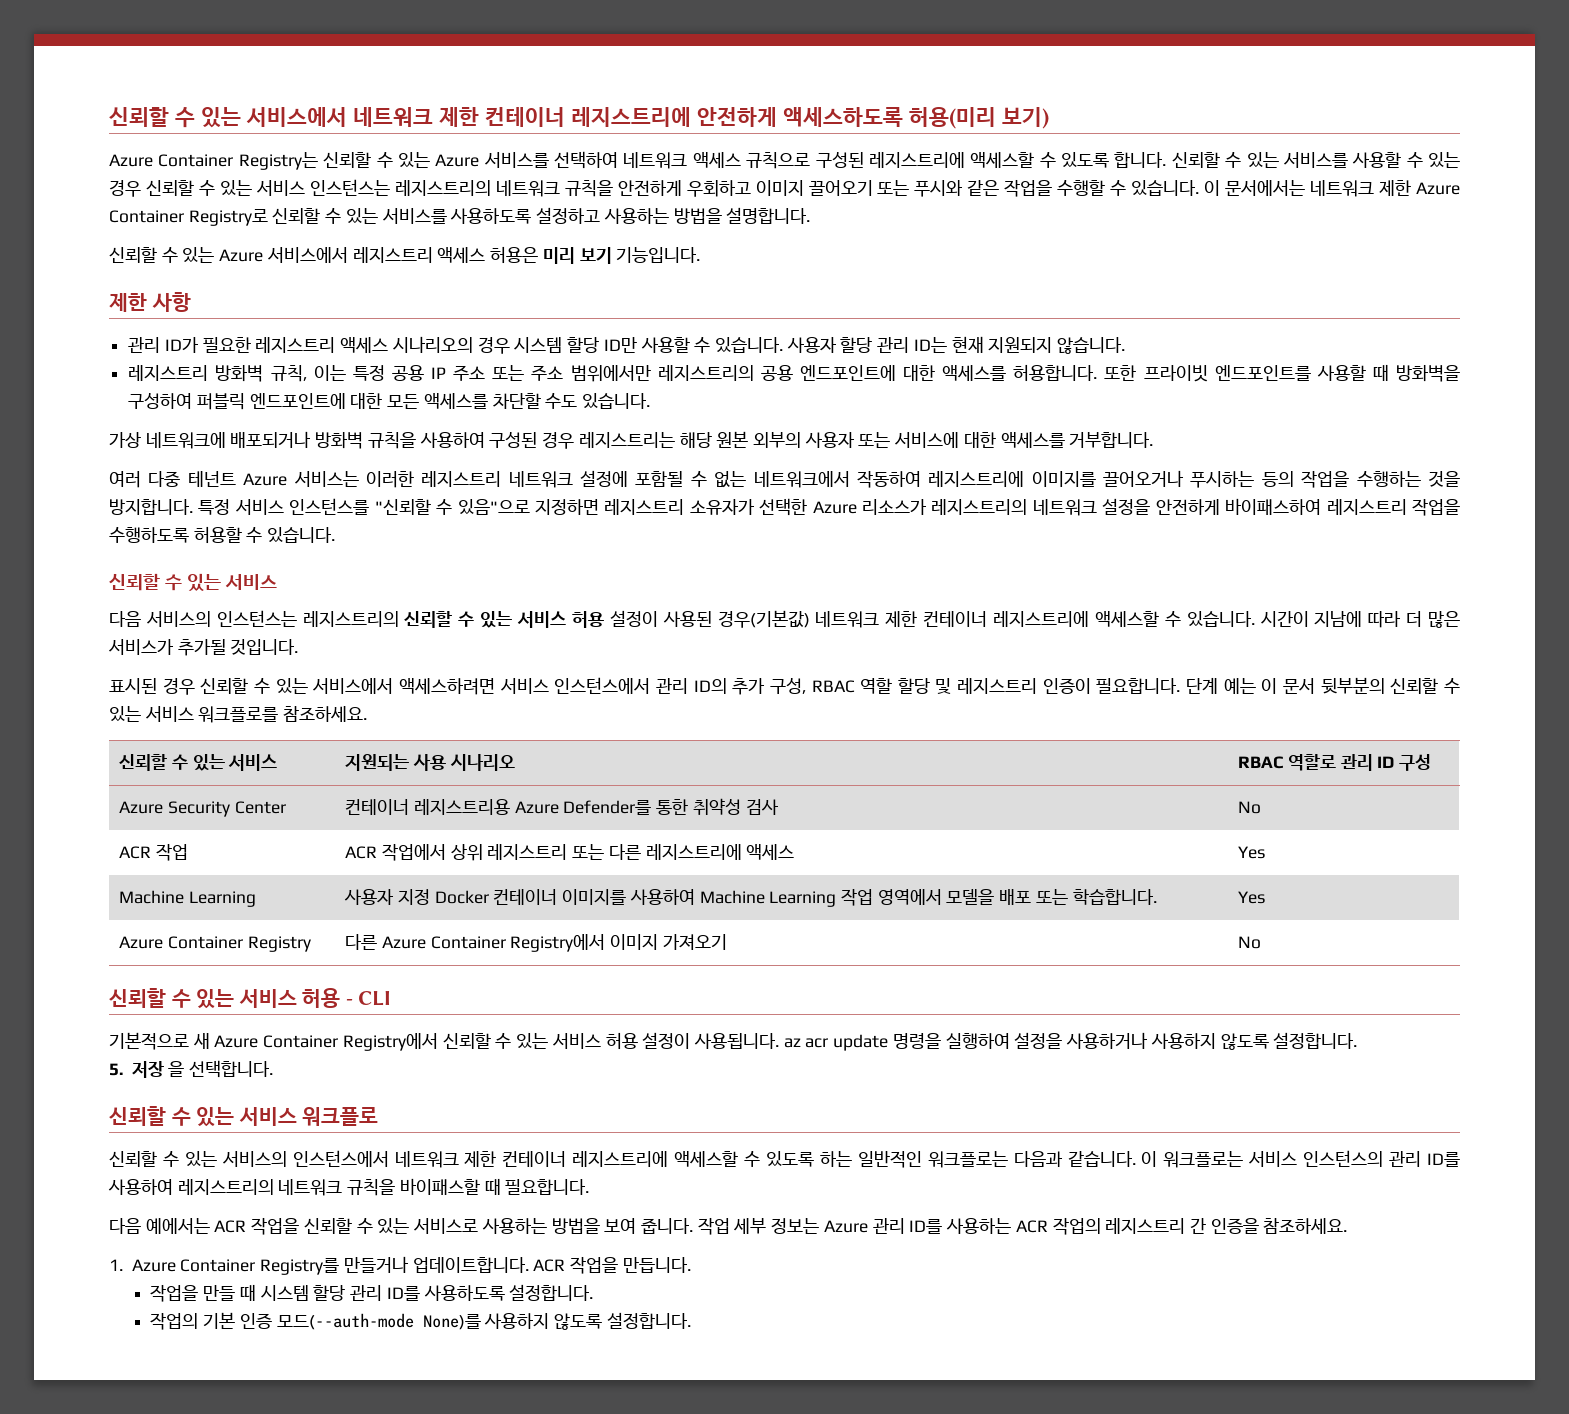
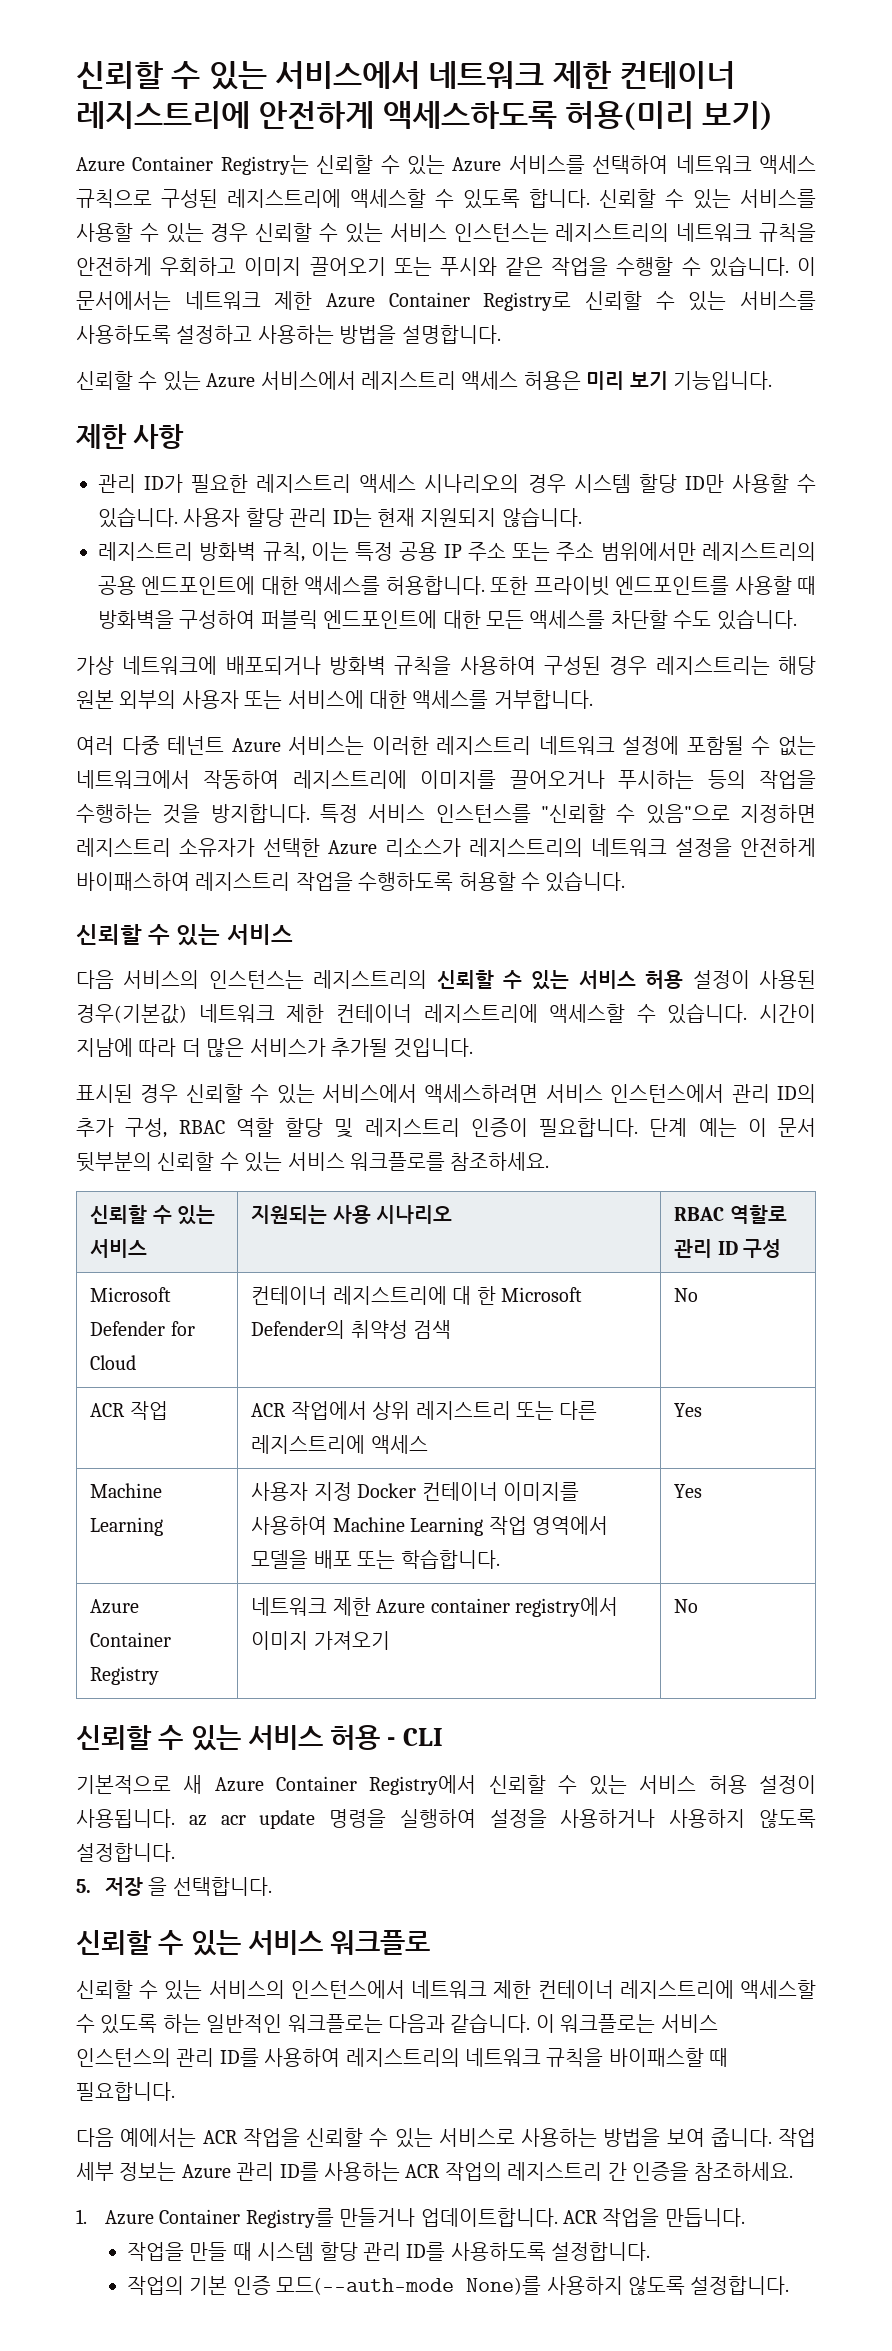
[119,801,286,817] [345,798,779,815] Azure Security Center | 컨테이너 레지스트리용 Azure Defender를 통한 취약성 검사 -> [90,1287,172,1302] [90,1321,195,1336] [90,1355,137,1370] [251,1286,583,1305] [251,1320,452,1339] Microsoft Defender for Cloud | 컨테이너 레지스트리에 대 한 Microsoft Defender의 취약성 검색
[345,934,606,952] 다른 Azure Container Registry에서 -> [251,1597,619,1617] 네트워크 제한 Azure container registry에서

